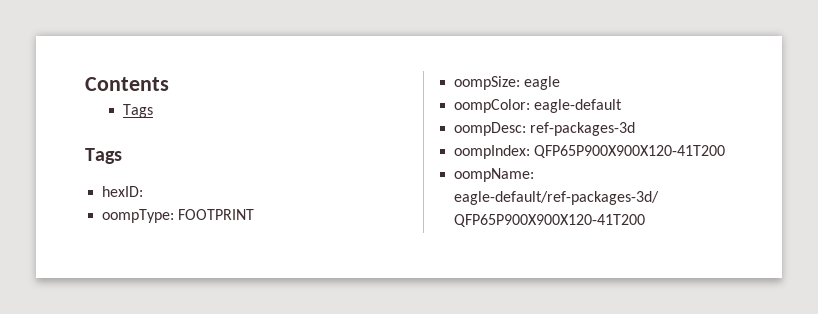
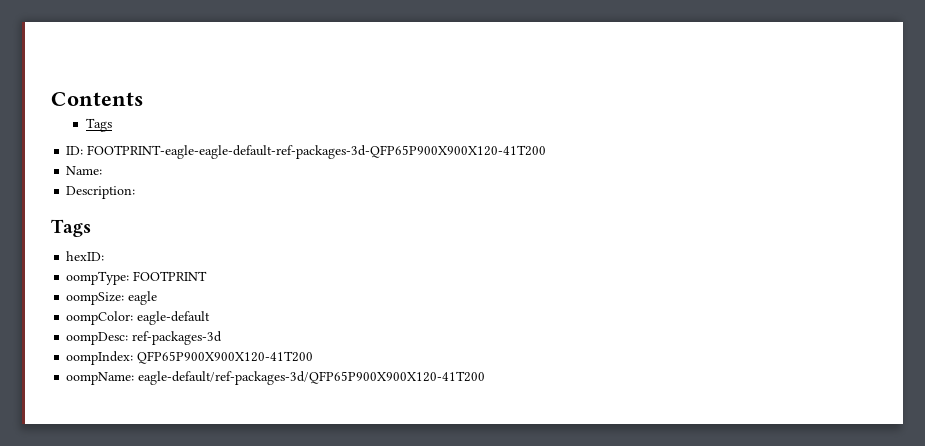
(153, 111) none -> [66,145,547,159] [66,166,103,175] [66,186,136,199] // ID: FOOTPRINT-eagle-eagle-default-ref-packages-3d-QFP65P900X900X120-41T200 // Name: // Description:

